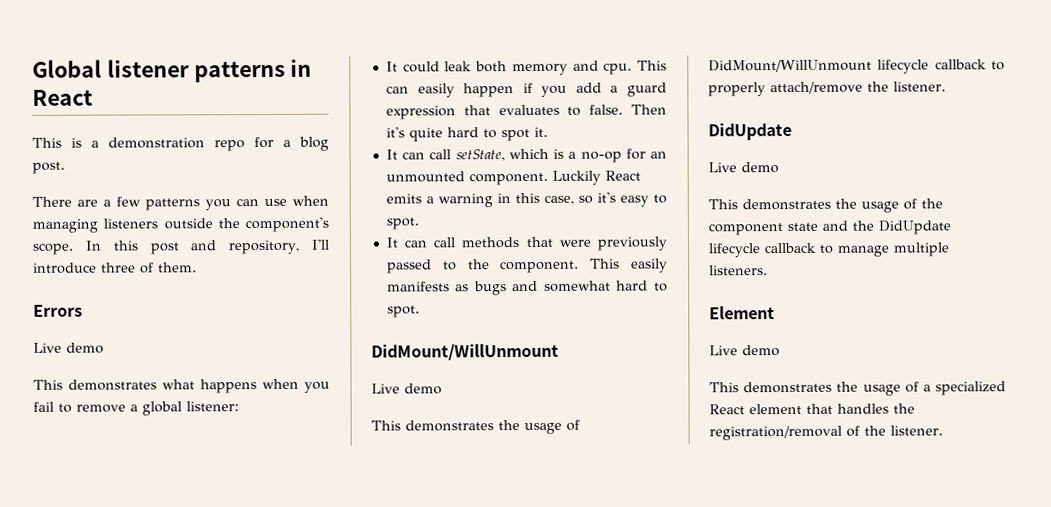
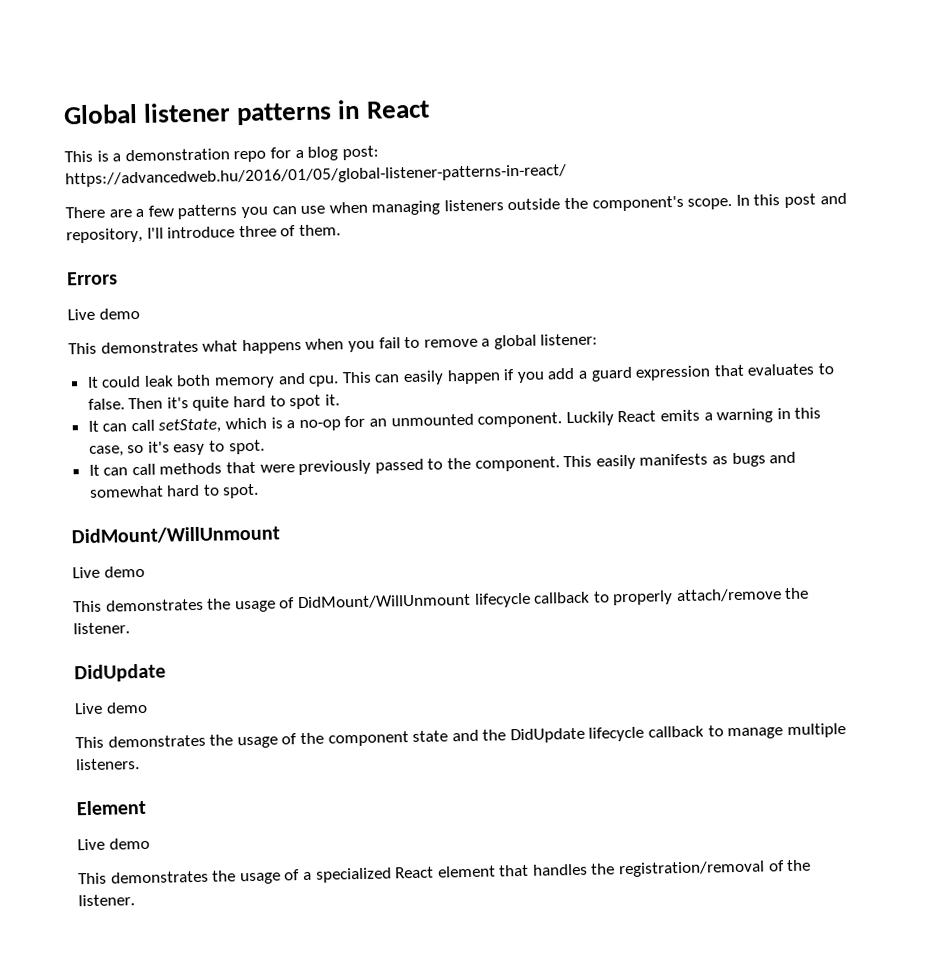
[32,161,65,174] post. -> [341,145,379,161] [65,164,567,188] post: https://advancedweb.hu/2016/01/05/global-listener-patterns-in-react/

